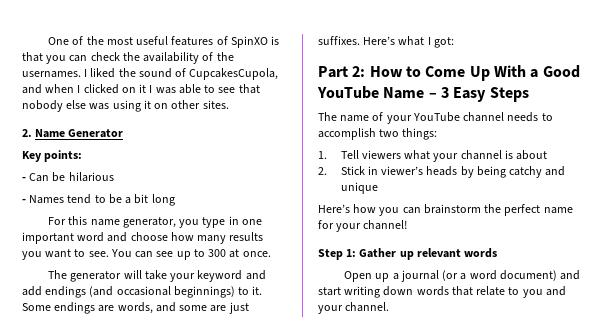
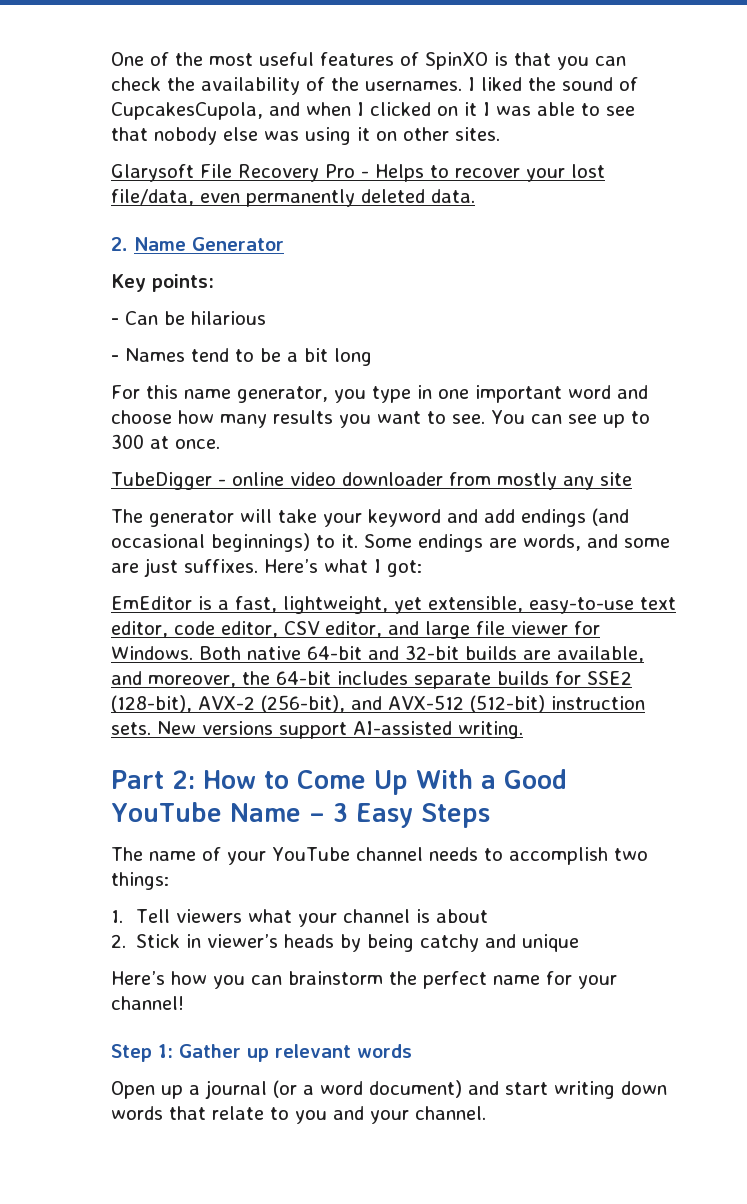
(229, 104) none -> [111,164,605,182] [111,189,475,207] // Glarysoft File Recovery Pro - Helps to recover your lost file/data, even permanently deleted data.
(271, 254) none -> [111,472,632,490] // TubeDigger - online video downloader from mostly any site
(454, 42) none -> [111,596,676,614] [111,621,600,639] [111,645,644,663] [111,671,632,689] [111,695,645,713] [111,721,523,739] // EmEditor is a fast, lightweight, yet extensible, easy-to-use text editor, code editor, CSV editor, and large file viewer for Windows. Both native 64-bit and 32-bit builds are available, and moreover, the 64-bit includes separate builds for SSE2 (128-bit), AVX-2 (256-bit), and AVX-512 (512-bit) instruction sets. New versions support AI-assisted writing.

